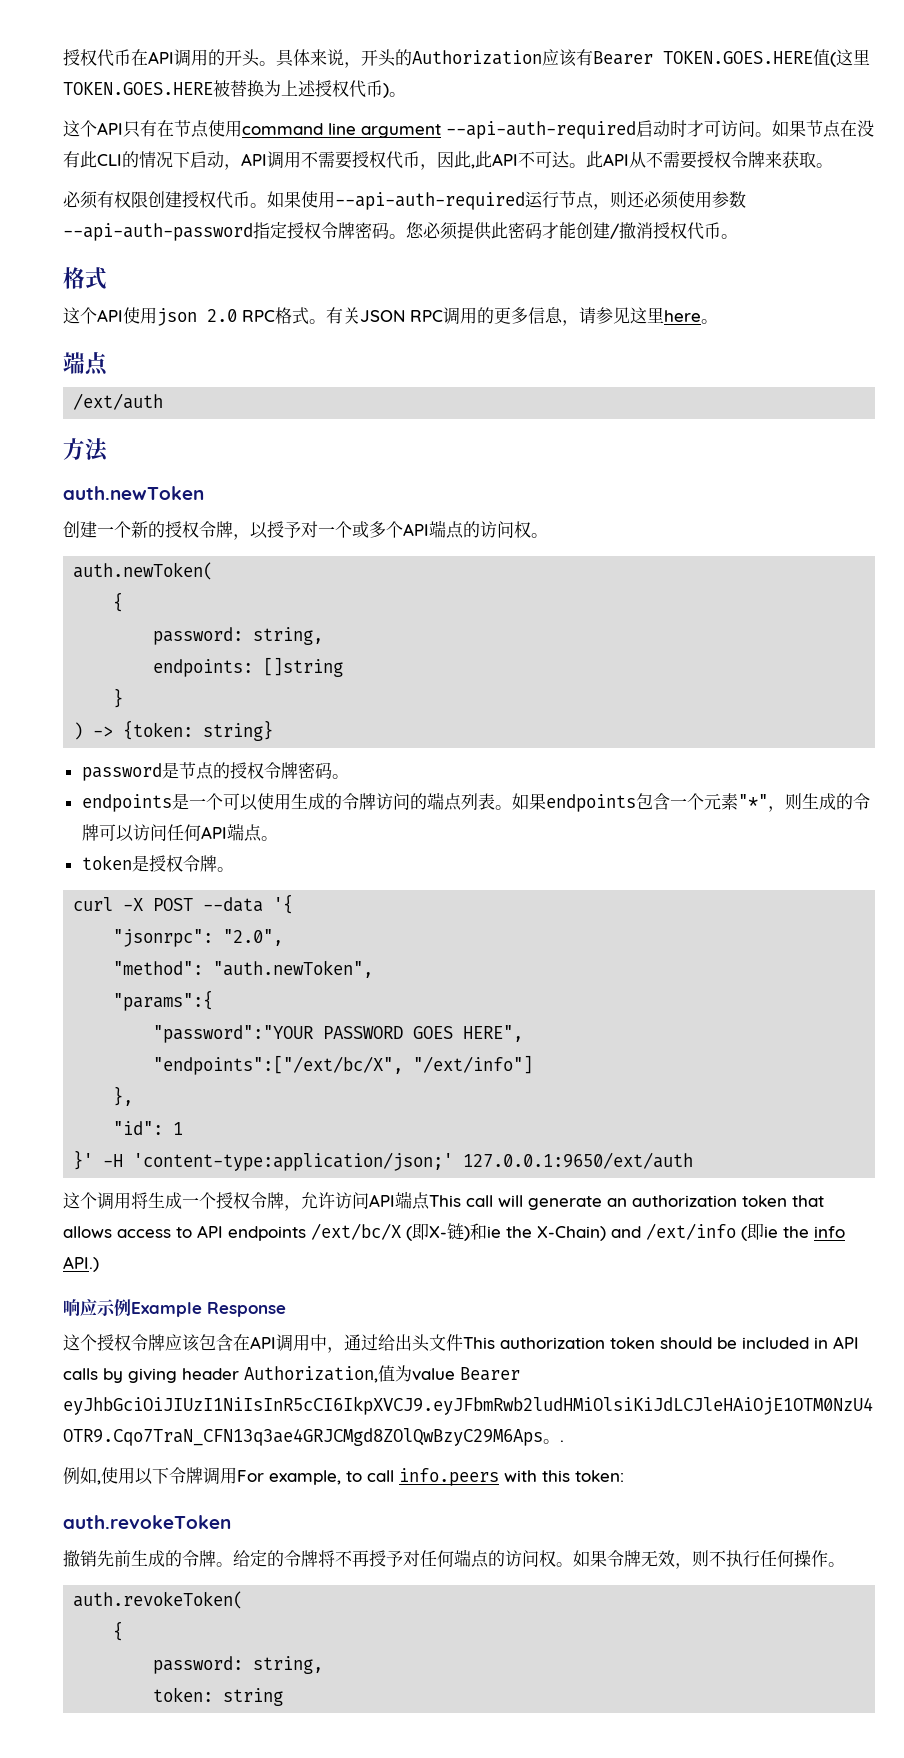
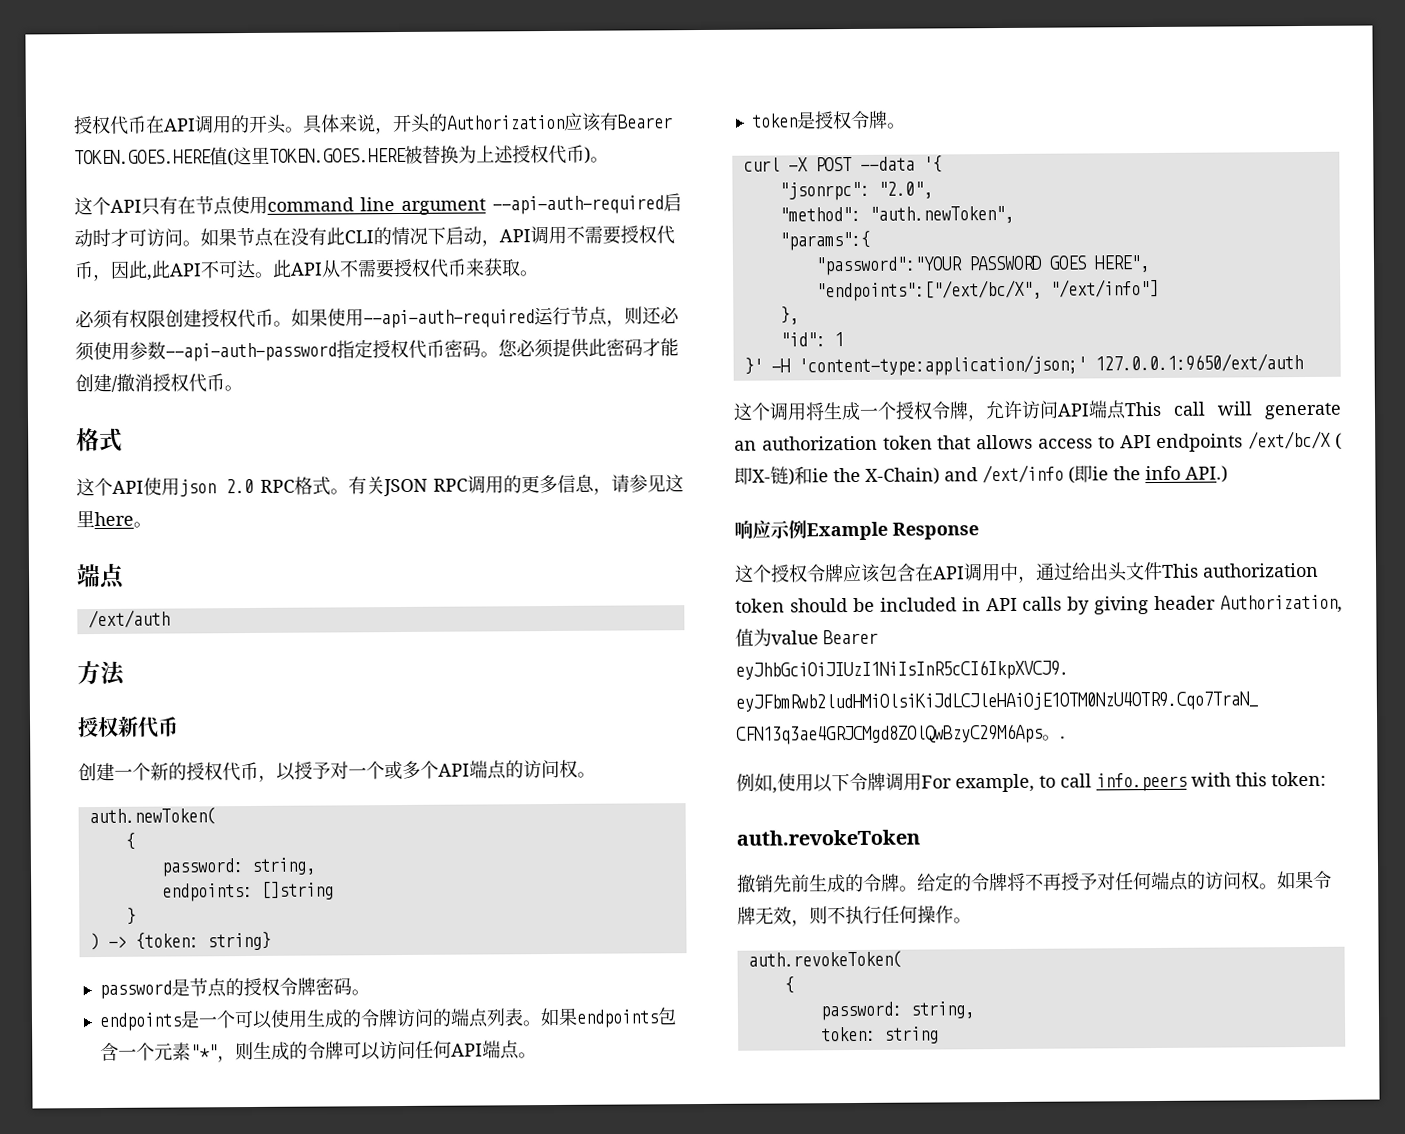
[731,151,765,168] 令牌 -> [429,258,467,278] 代币
[321,222,355,239] 令牌 -> [408,339,445,359] 代币
[63,486,204,500] auth.newToken -> [77,715,179,738] 授权新代币
[199,521,233,538] 令牌 -> [222,761,259,782] 代币

